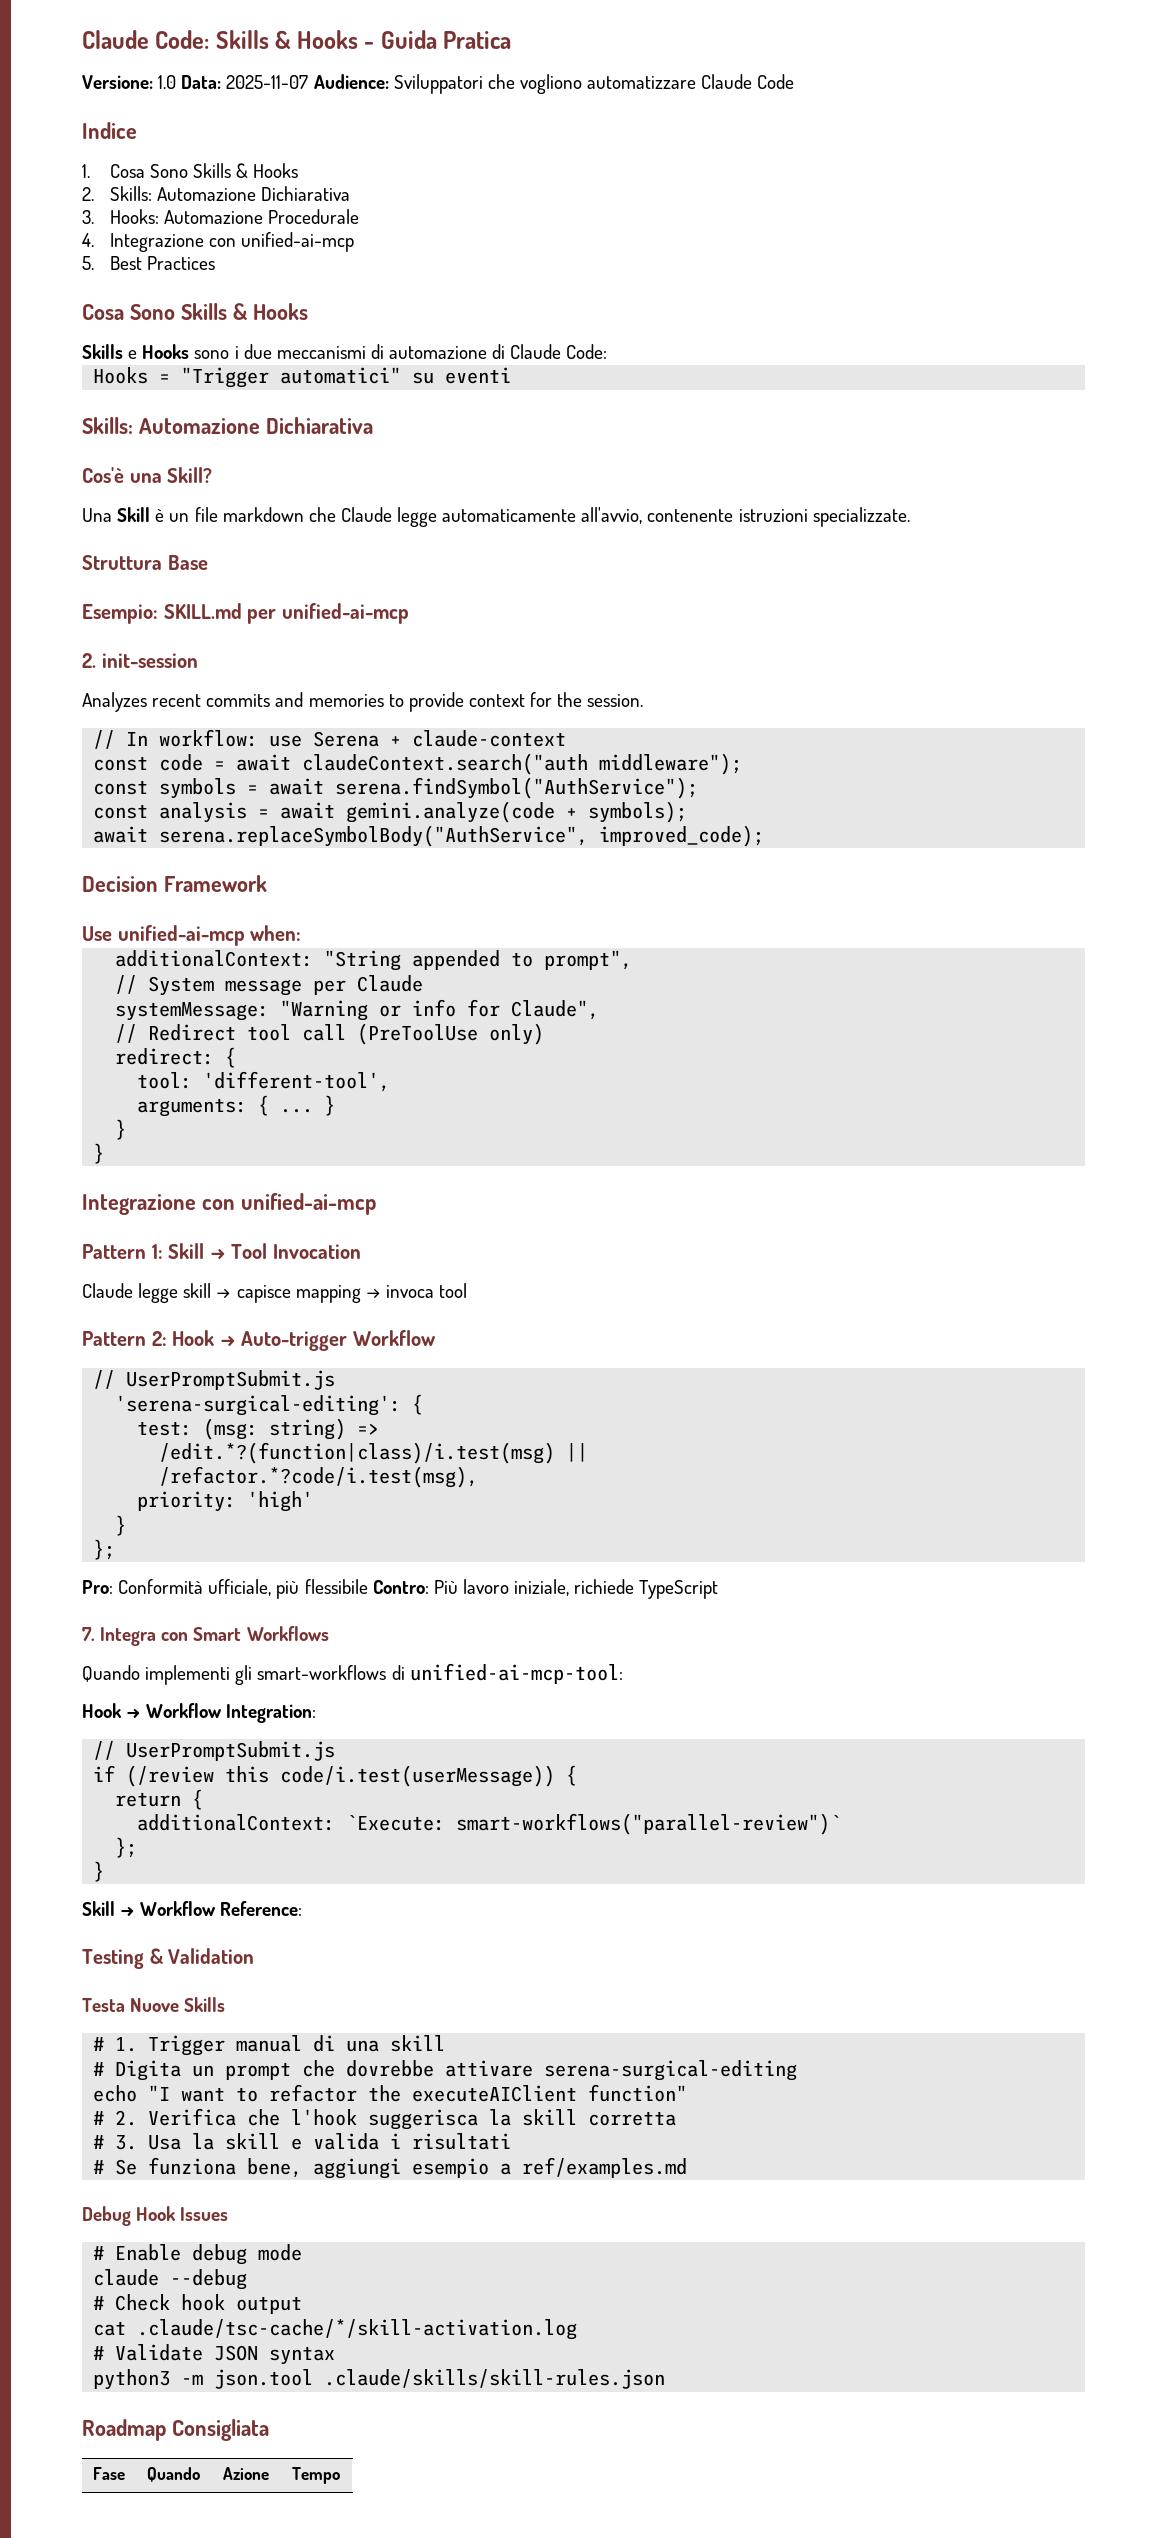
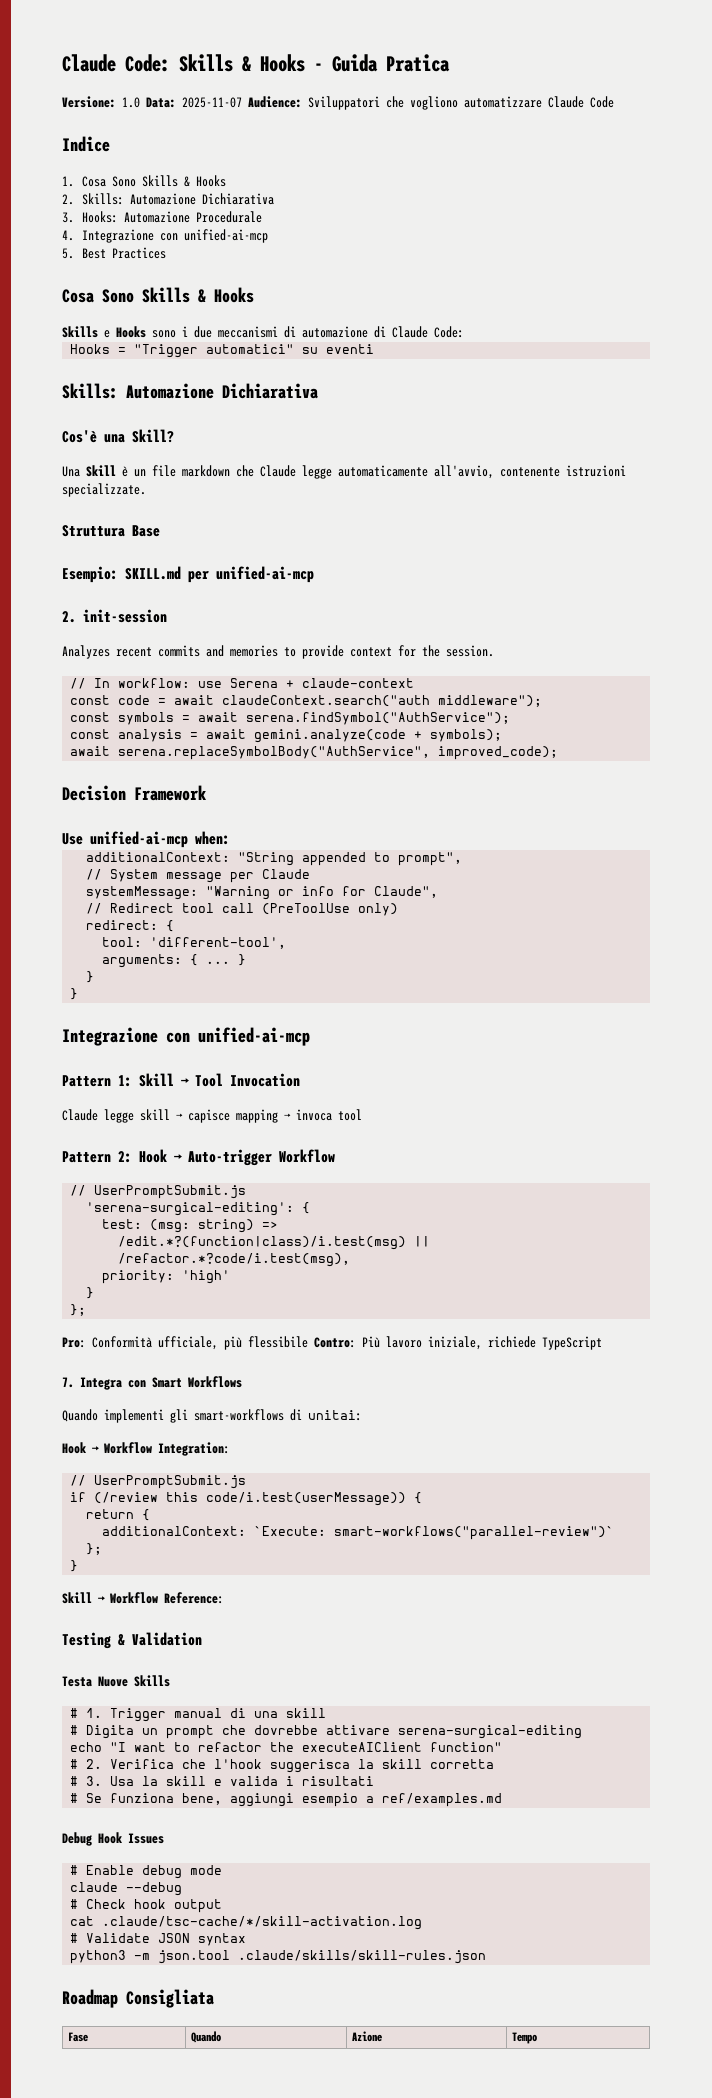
[409,1663,623,1684] unified-ai-mcp-tool: -> [308,1410,362,1421] unitai:

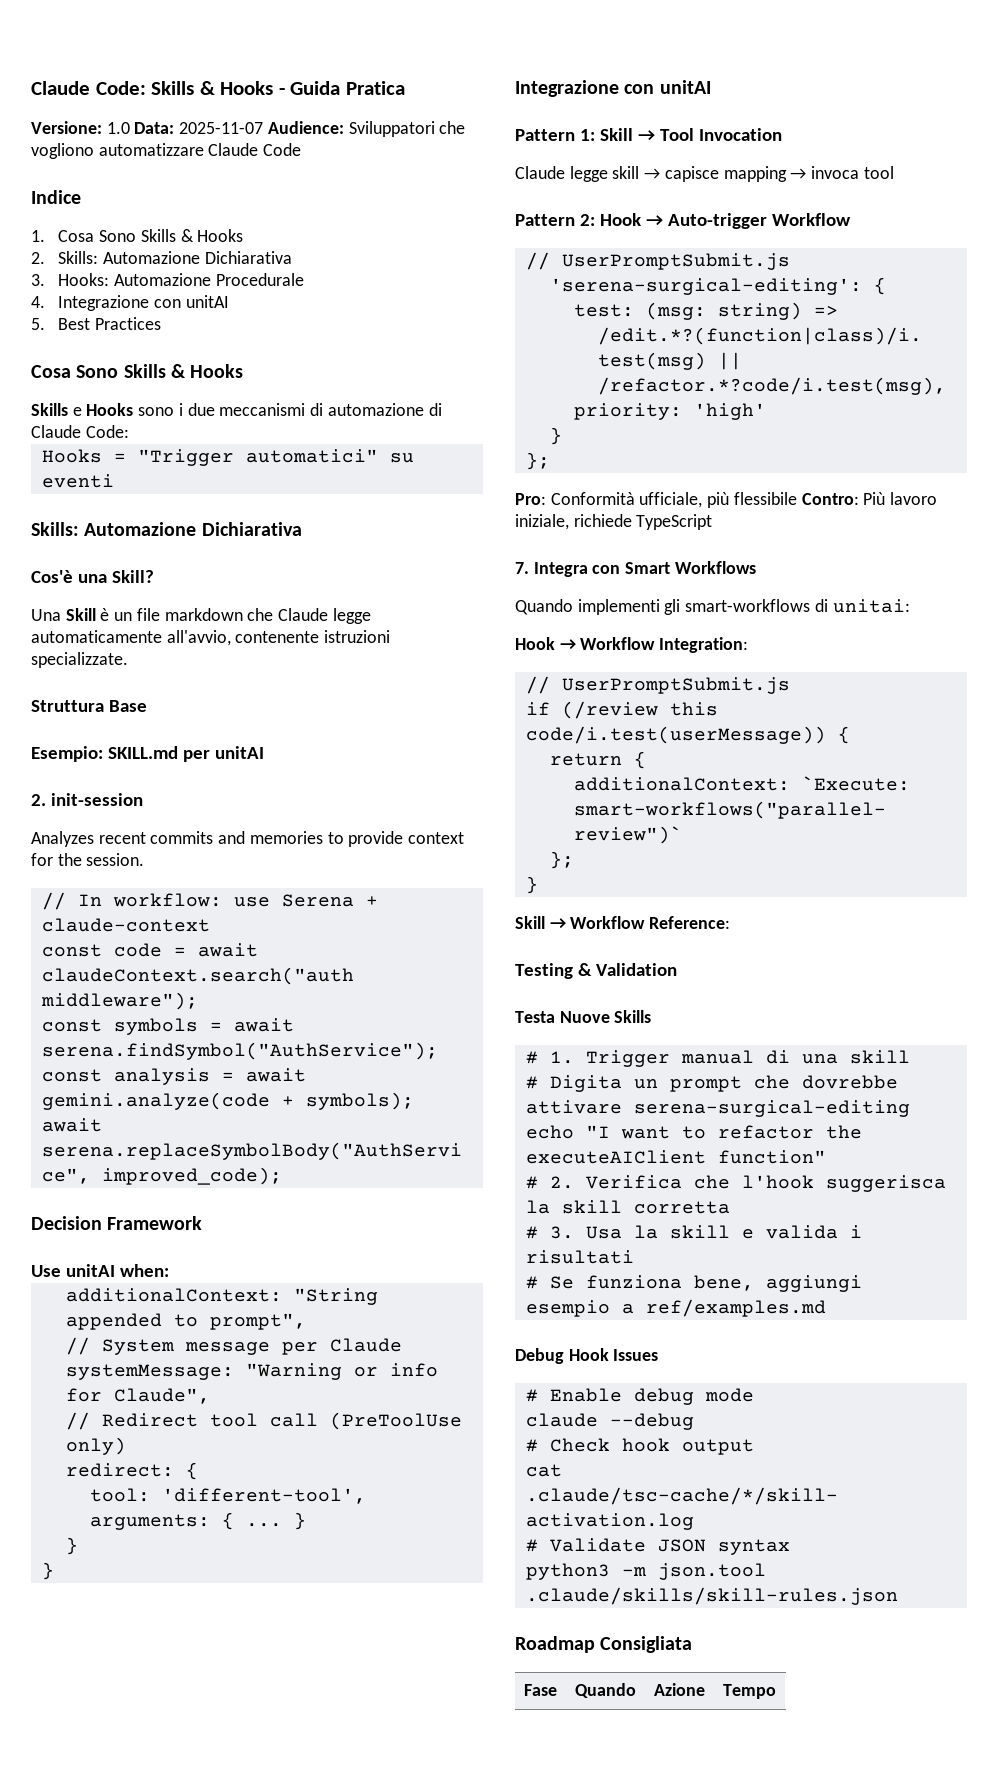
[183,229,268,243] unified-ai-mcp -> [185,295,229,308] unitAI
[216,566,314,583] unified-ai-mcp -> [214,746,264,759] unitAI
[90,831,188,848] unified-ai-mcp -> [65,1264,115,1277] unitAI
[198,1027,310,1046] unified-ai-mcp -> [659,80,711,94] unitAI

